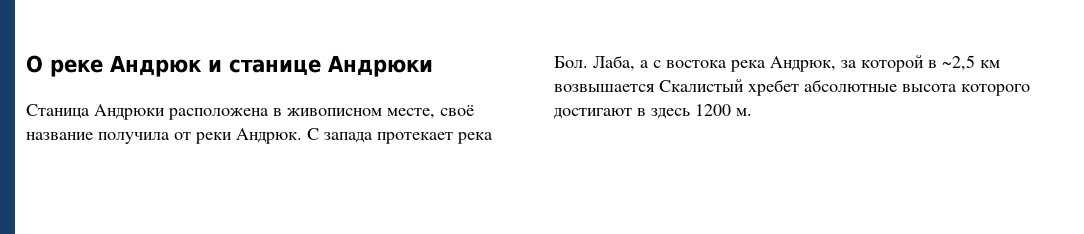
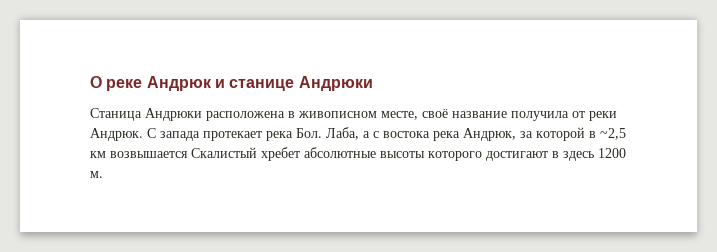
[902,84,957,92] высота -> [380,151,425,158] высоты

